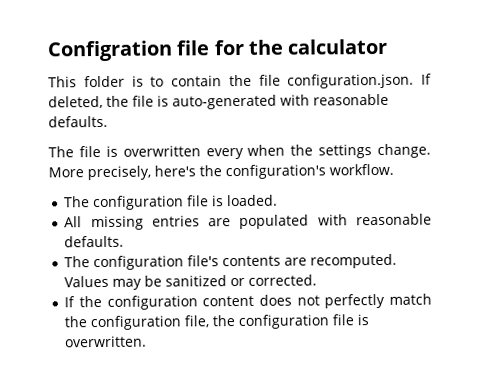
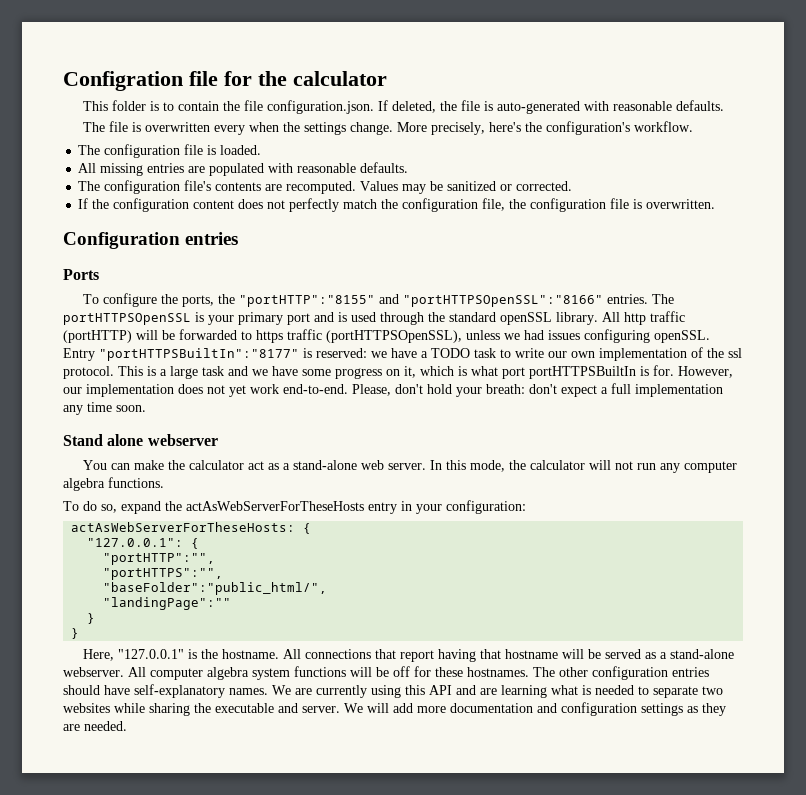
(148, 341) none -> [63,232,239,249] [63,269,99,280] [83,293,675,307] [63,311,685,325] [63,329,710,343] [63,347,742,361] [63,365,733,379] [63,383,723,397] [63,402,146,415] [63,434,218,446] [83,460,738,473] [63,477,164,491] [63,500,526,514] [71,522,312,534] [87,538,200,549] [103,553,216,565] [103,568,224,580] [103,582,328,595] [103,597,232,610] [87,613,96,624] [71,628,80,639] [83,649,735,662] [63,666,709,680] [63,684,723,698] [63,702,726,716] [63,721,127,731] // Configuration entries // Ports // To configure the ports, the "portHTTP":"8155" and "portHTTPSOpenSSL":"8166" entries. The portHTTPSOpenSSL is your primary port and is used through the standard openSSL library. All http traffic (portHTTP) will be forwarded to https traffic (portHTTPSOpenSSL), unless we had issues configuring openSSL. Entry "portHTTPSBuiltIn":"8177" is reserved: we have a TODO task to write our own implementation of the ssl protocol. This is a large task and we have some progress on it, which is what port portHTTPSBuiltIn is for. However, our implementation does not yet work end-to-end. Please, don't hold your breath: don't expect a full implementation any time soon. // Stand alone webserver // You can make the calculator act as a stand-alone web server. In this mode, the calculator will not run any computer algebra functions. // To do so, expand the actAsWebServerForTheseHosts entry in your configuration: // actAsWebServerForTheseHosts: { // "127.0.0.1": { // "portHTTP":"", // "portHTTPS":"", // "baseFolder":"public_html/", // "landingPage":"" // } // } // Here, "127.0.0.1" is the hostname. All connections that report having that hostname will be served as a stand-alone webserver. All computer algebra system functions will be off for these hostnames. The other configuration entries should have self-explanatory names. We are currently using this API and are learning what is needed to separate two websites while sharing the executable and server. We will add more documentation and configuration settings as they are needed.

